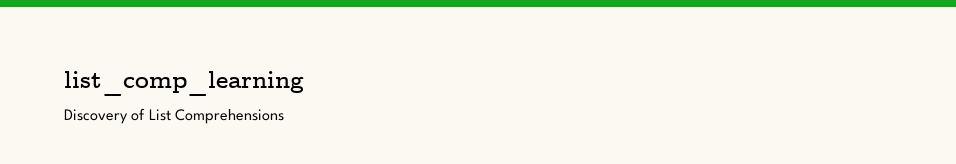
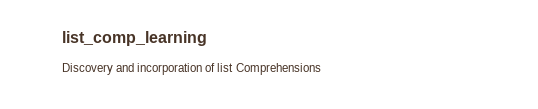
[131,108,171,121] of List -> [116,63,234,75] and incorporation of list

